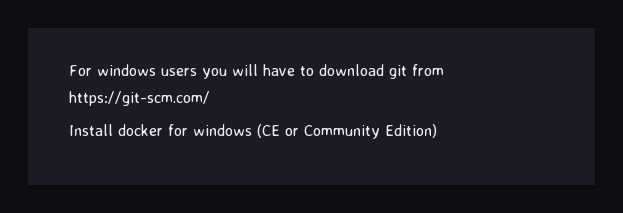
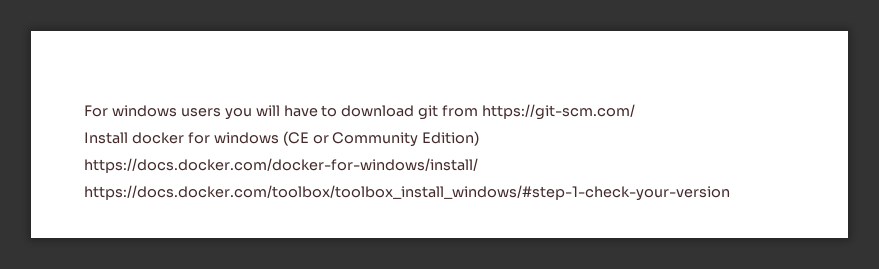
(437, 131) none -> [84,158,478,173] [84,185,730,201] // https://docs.docker.com/docker-for-windows/install/ // https://docs.docker.com/toolbox/toolbox_install_windows/#step-1-check-your-version

